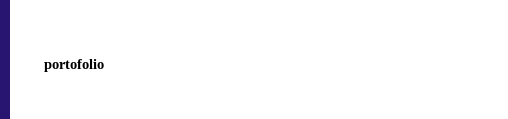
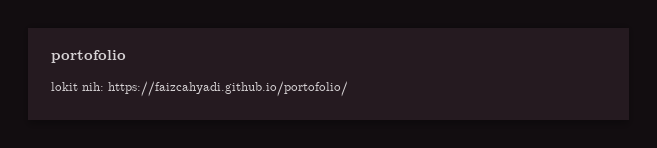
(104, 65) none -> [51,81,348,97] // lokit nih: https://faizcahyadi.github.io/portofolio/

